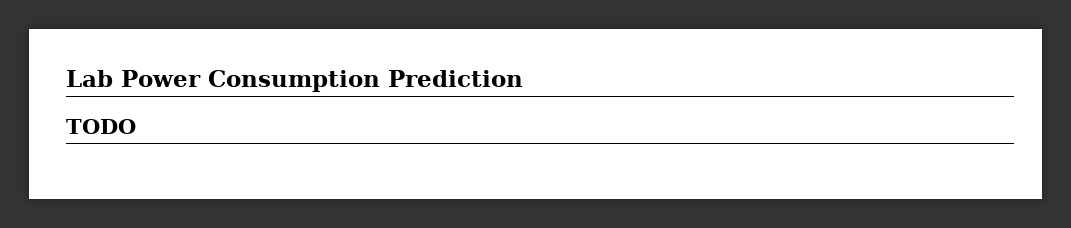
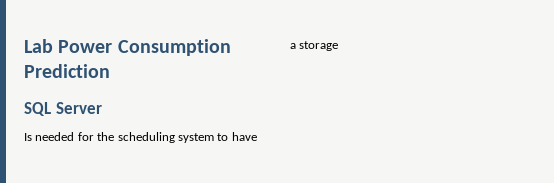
[66,119,136,134] TODO -> [24,102,102,116] [24,132,257,143] [290,41,339,51] SQL Server // Is needed for the scheduling system to have a storage

